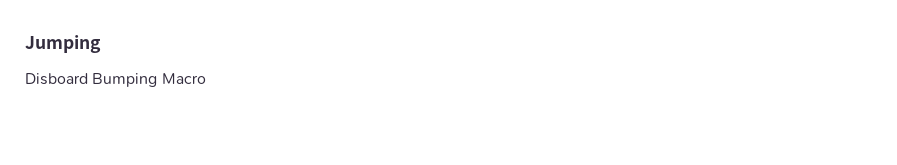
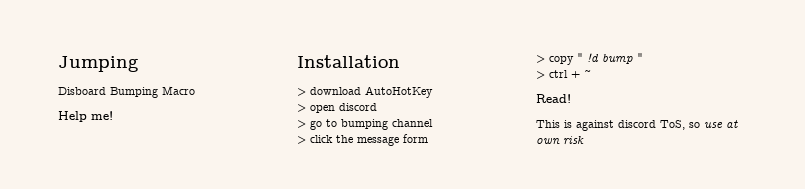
(206, 78) none -> [58,111,113,122] [297,55,400,68] [297,86,433,98] [297,103,377,113] [297,119,433,130] [297,134,428,146] [536,53,643,65] [536,69,591,79] [536,94,571,103] [536,120,738,131] [536,136,584,145] // Help me! // Installation // > download AutoHotKey // > open discord // > go to bumping channel // > click the message form // > copy " !d bump " // > ctrl + ~ // Read! // This is against discord ToS, so use at own risk

